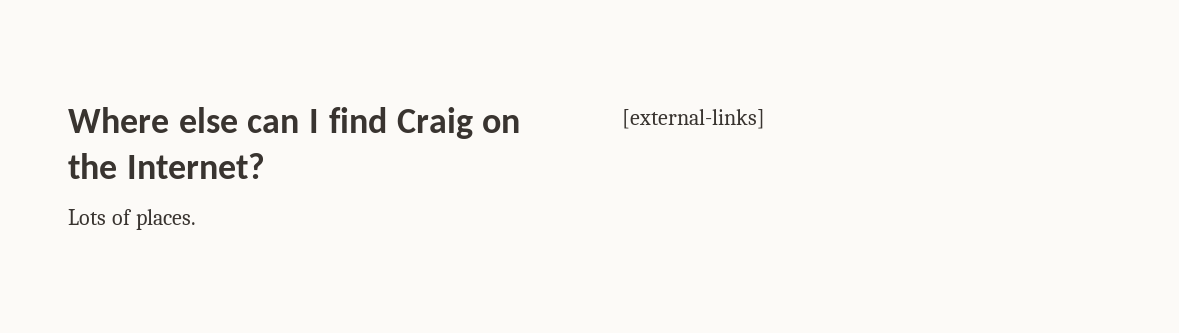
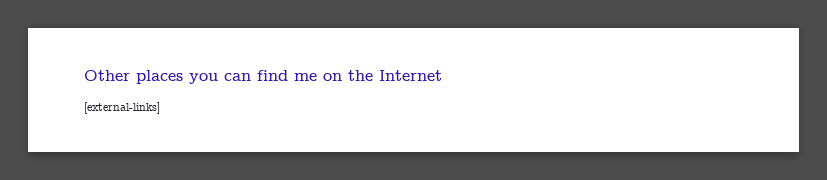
[68,107,521,139] [68,153,265,179] [68,209,196,230] Where else can I find Craig on the Internet? // Lots of places. -> [84,70,442,84] Other places you can find me on the Internet

